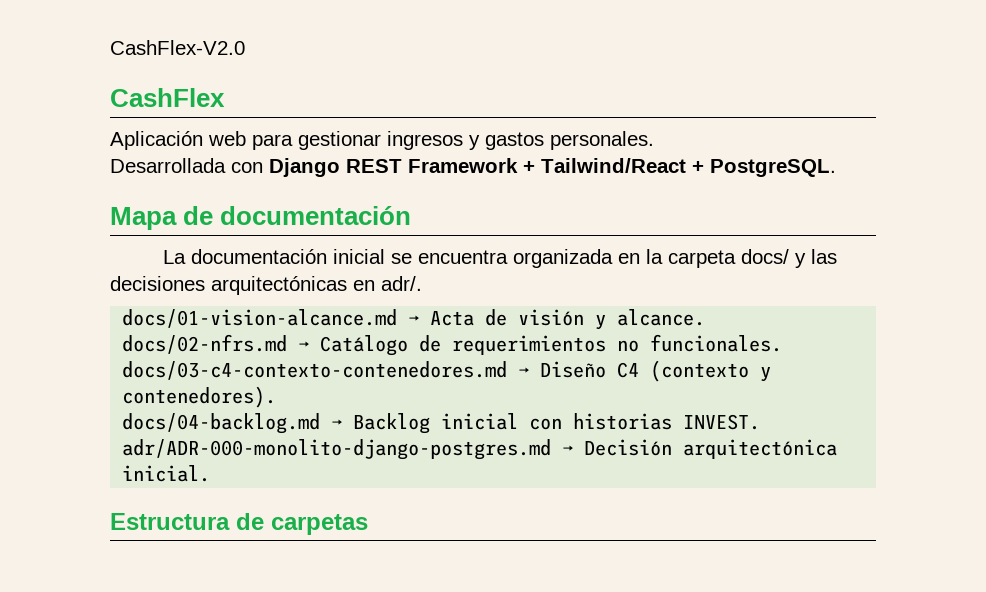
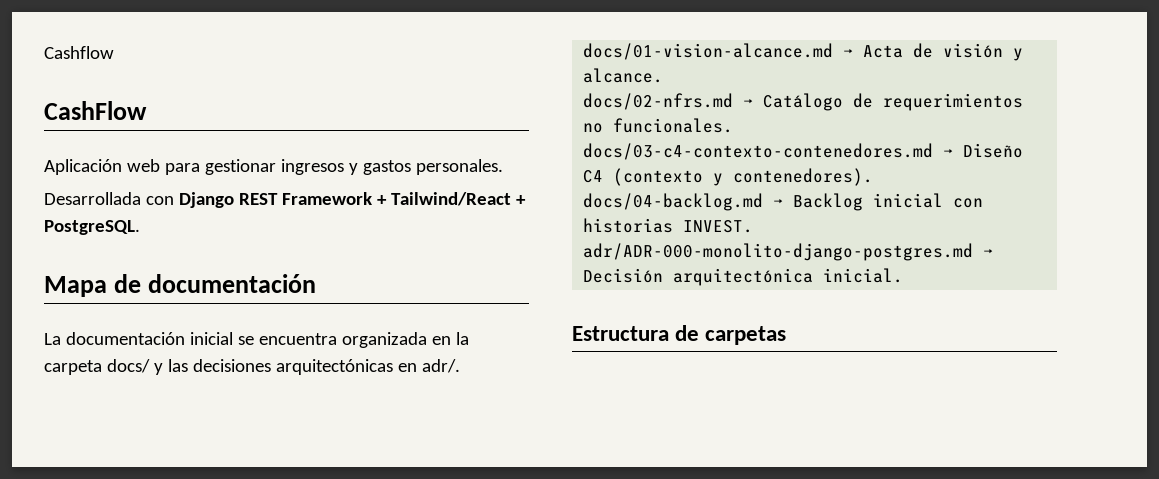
[110,40,245,55] [110,88,225,107] CashFlex-V2.0 // CashFlex -> [44,46,114,59] [44,101,147,120] Cashflow // CashFlow

